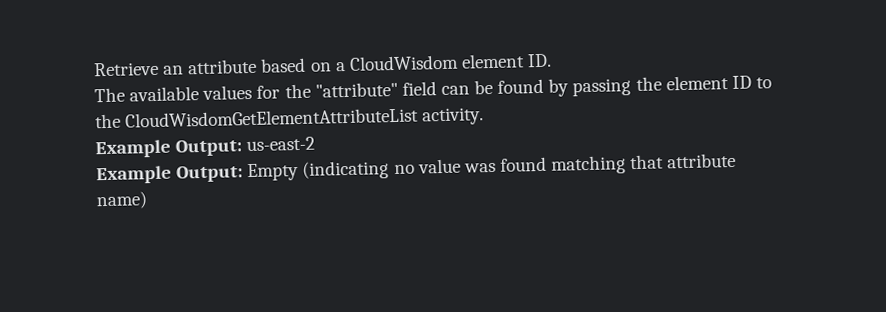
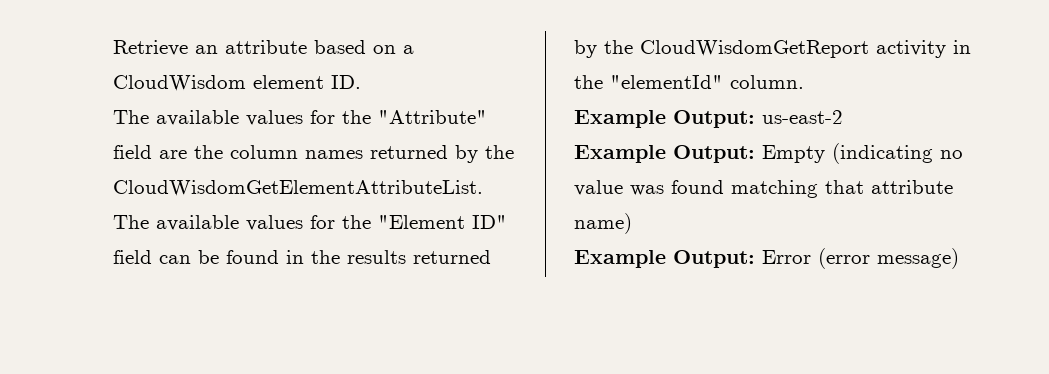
[314,75,772,98] [95,107,485,129] "attribute" field can be found by passing the element ID to the CloudWisdomGetElementAttributeList activity. -> [378,110,487,124] [113,145,514,163] [113,180,483,196] [113,215,507,231] [113,250,491,264] [574,40,971,58] [574,75,804,89] "Attribute" field are the column names returned by the CloudWisdomGetElementAttributeList. The available values for the "Element ID" field can be found in the results returned by the CloudWisdomGetReport activity in the "elementId" column.
(148, 200) none -> [574,248,959,269] // Example Output: Error (error message)

